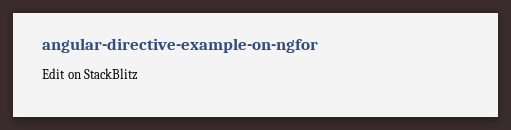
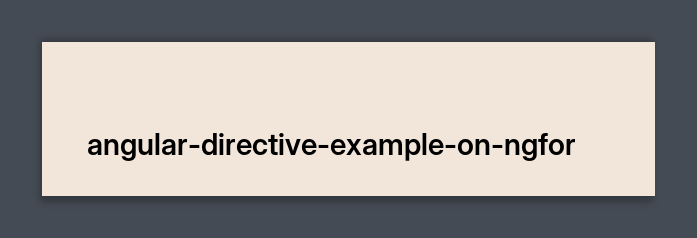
[42,68,139,80] // Edit on StackBlitz -> (576, 147) none

